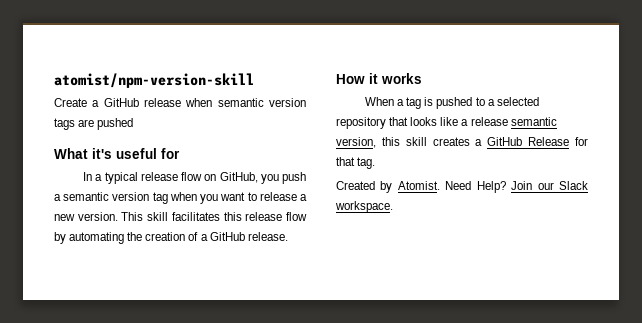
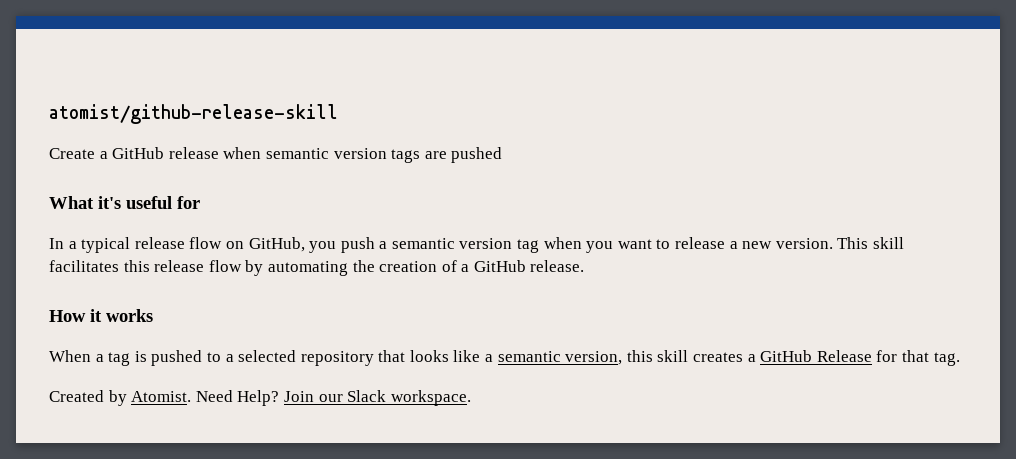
[54,73,254,88] atomist/npm-version-skill -> [49,104,338,124] atomist/github-release-skill
[470,117,508,126] release -> (494, 358) none

